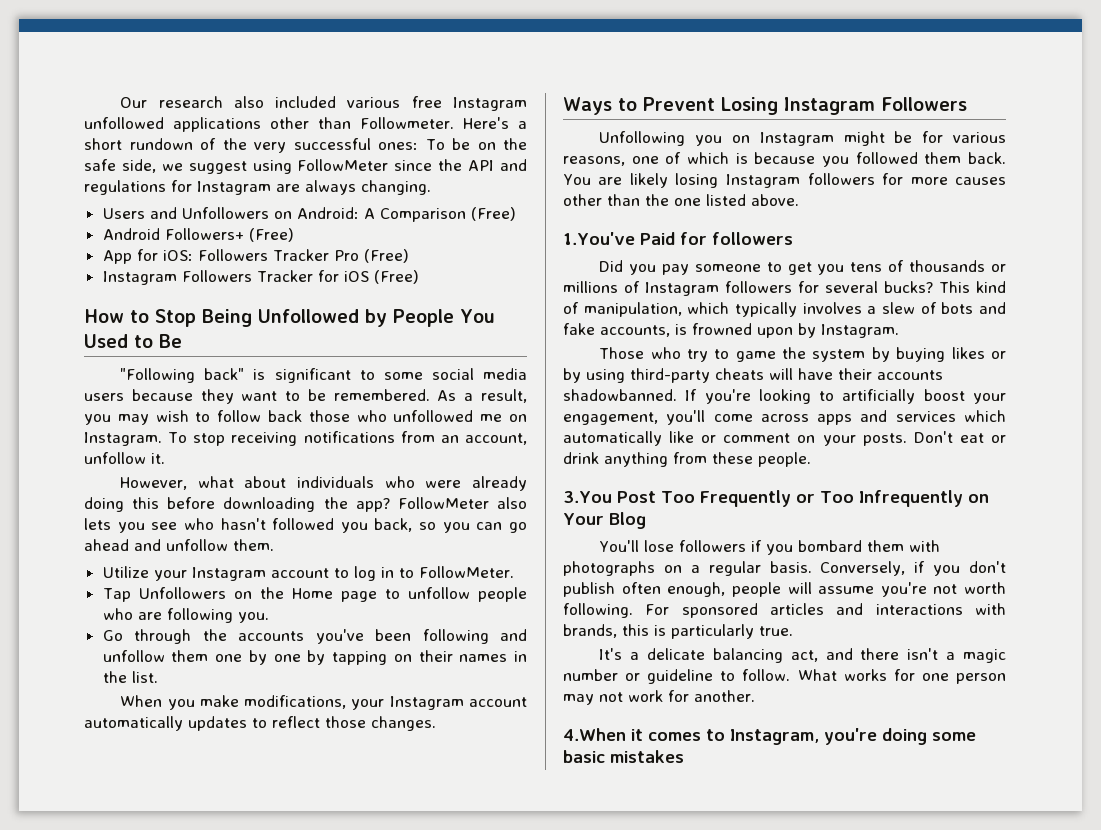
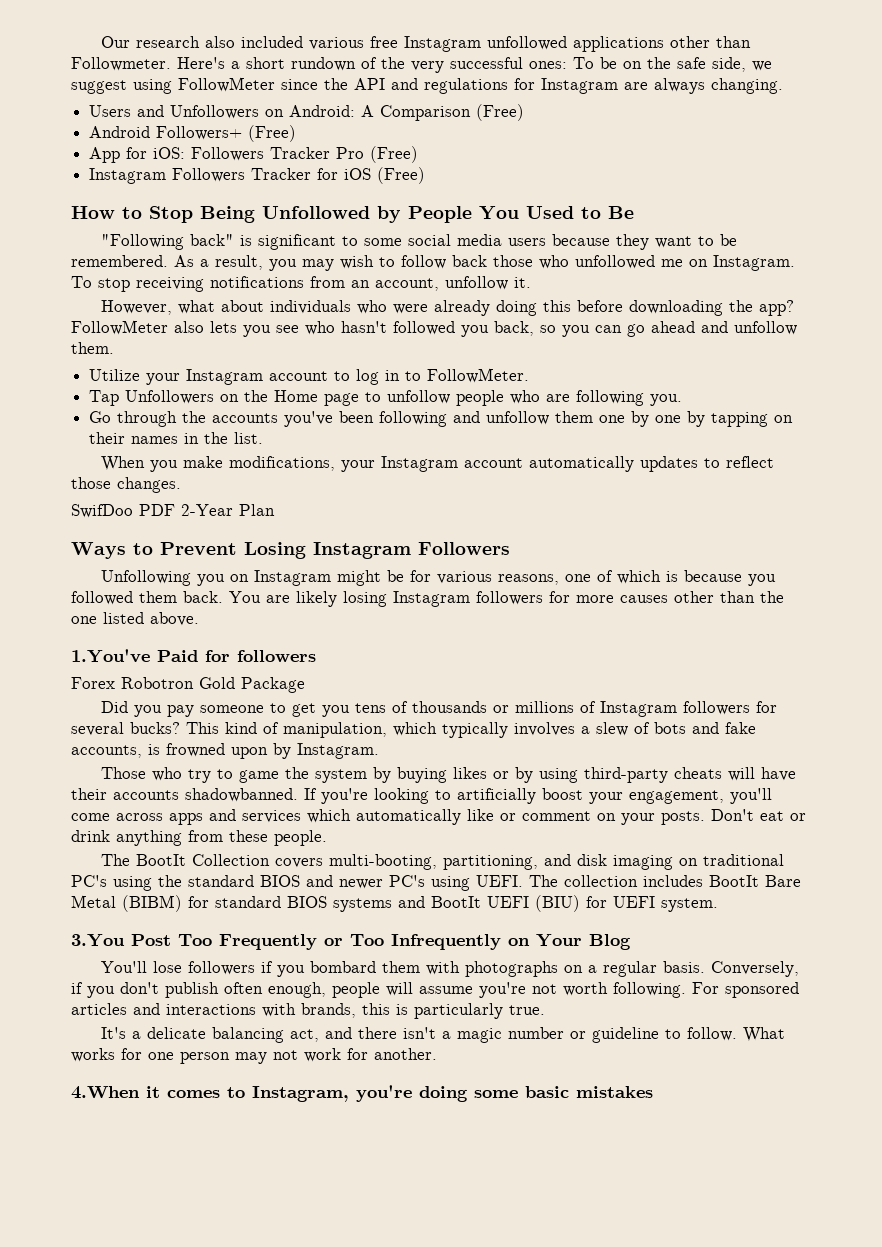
(436, 723) none -> [71,504,275,518] // SwifDoo PDF 2-Year Plan
(793, 238) none -> [71,677,305,693] // Forex Robotron Gold Package
(811, 459) none -> [100,854,784,870] [71,875,801,891] [71,895,718,912] // The BootIt Collection covers multi-booting, partitioning, and disk imaging on traditional PC's using the standard BIOS and newer PC's using UEFI. The collection includes BootIt Bare Metal (BIBM) for standard BIOS systems and BootIt UEFI (BIU) for UEFI system.

